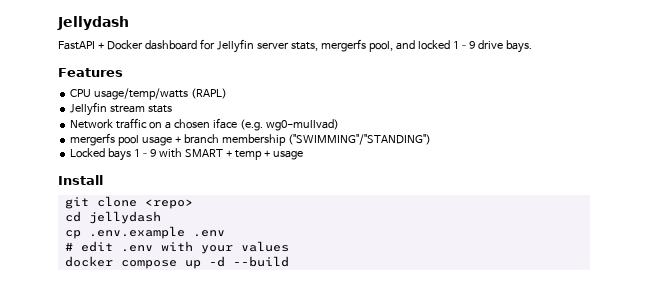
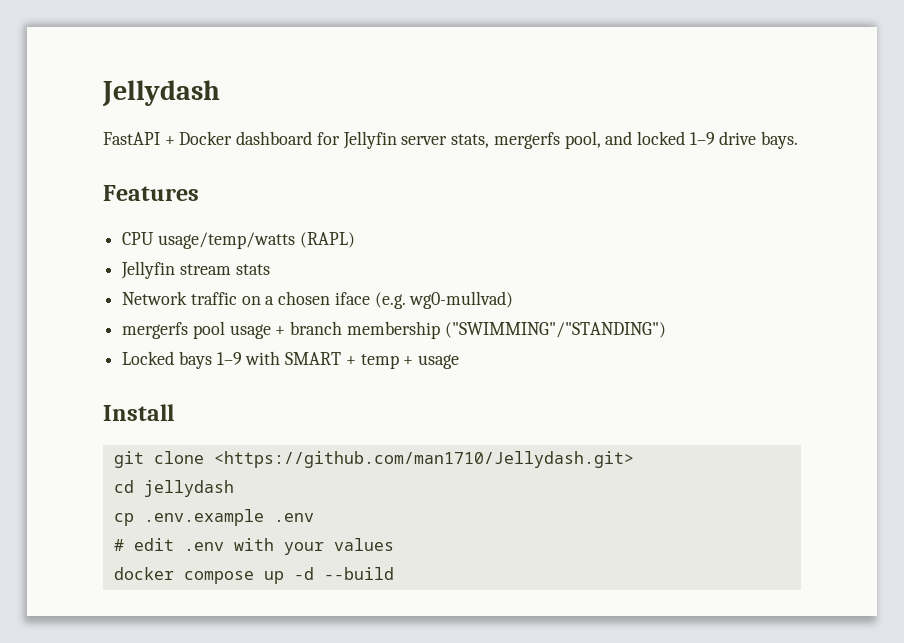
[144,199,193,209] <repo> -> [213,451,634,468] <https://github.com/man1710/Jellydash.git>

